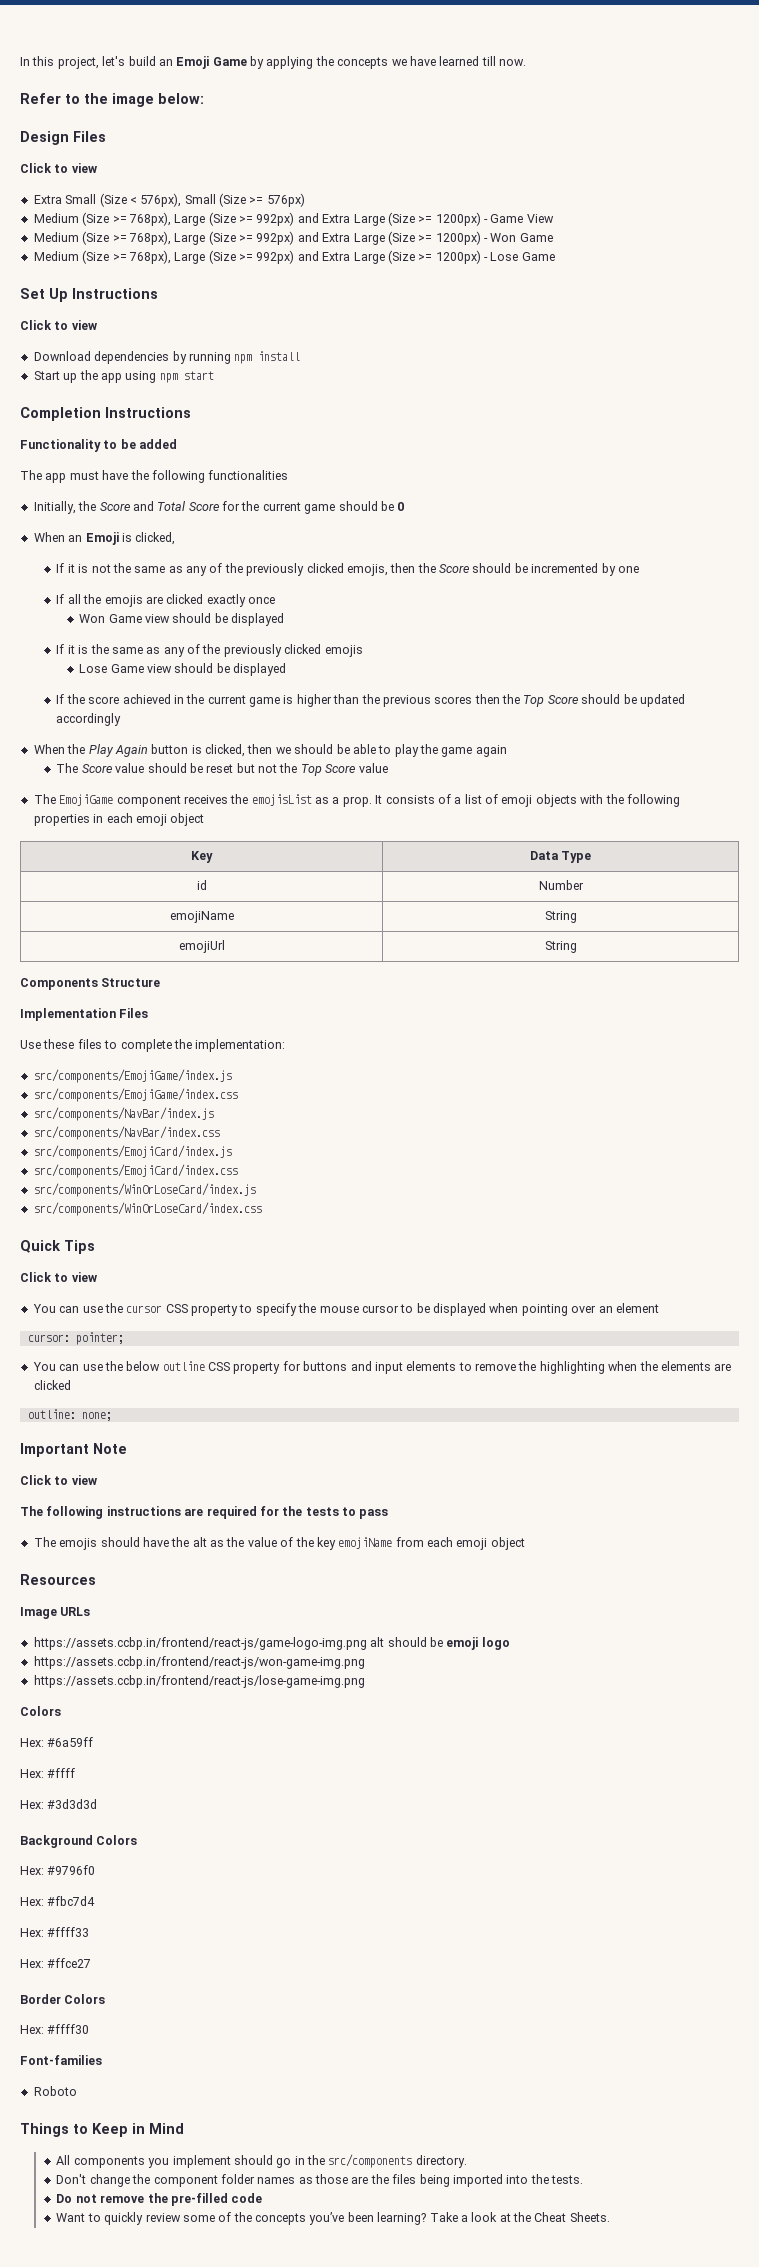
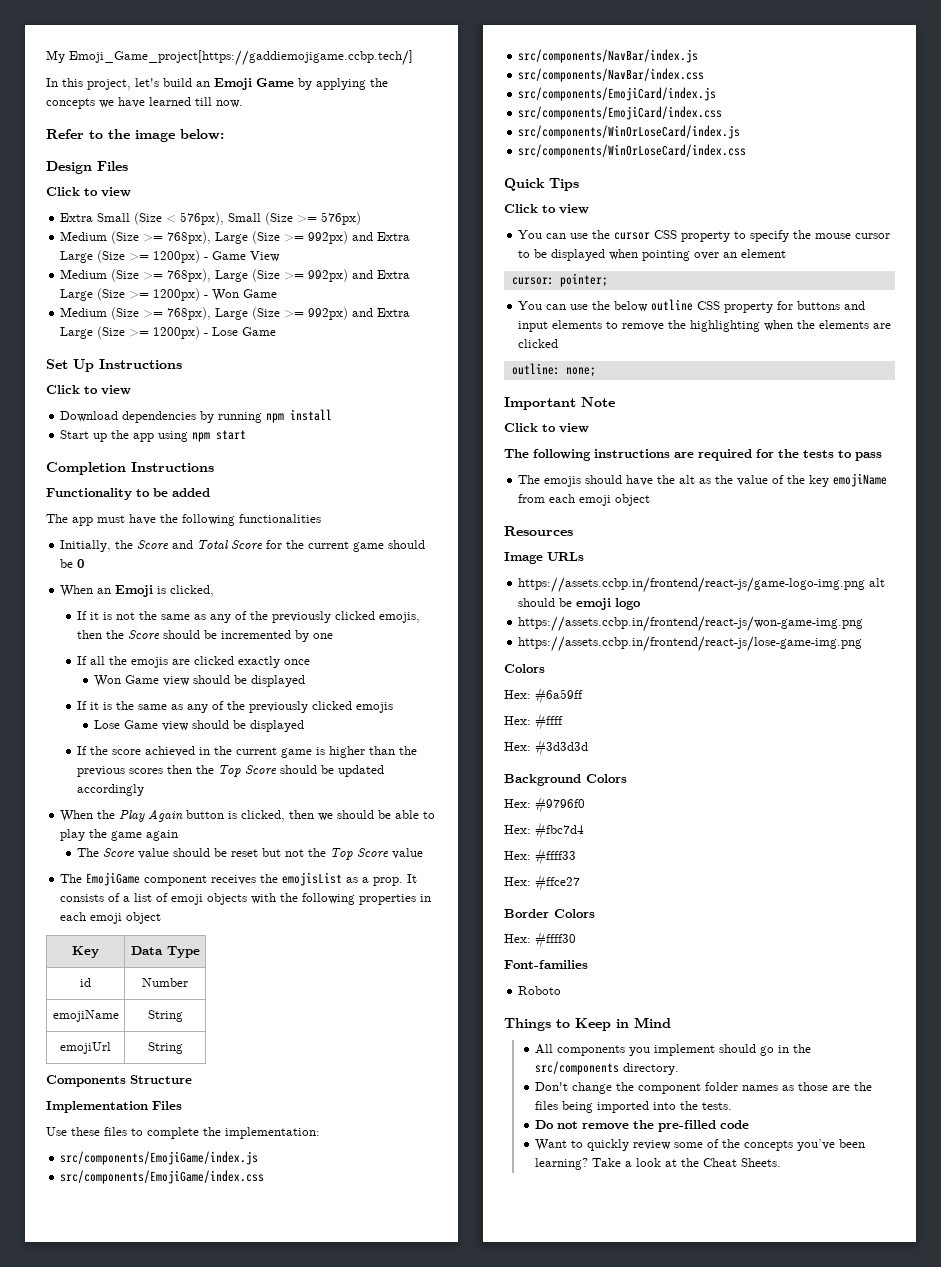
(20, 61) none -> [46,50,413,66] My Emoji_Game_project[https://gaddiemojigame.ccbp.tech/] //

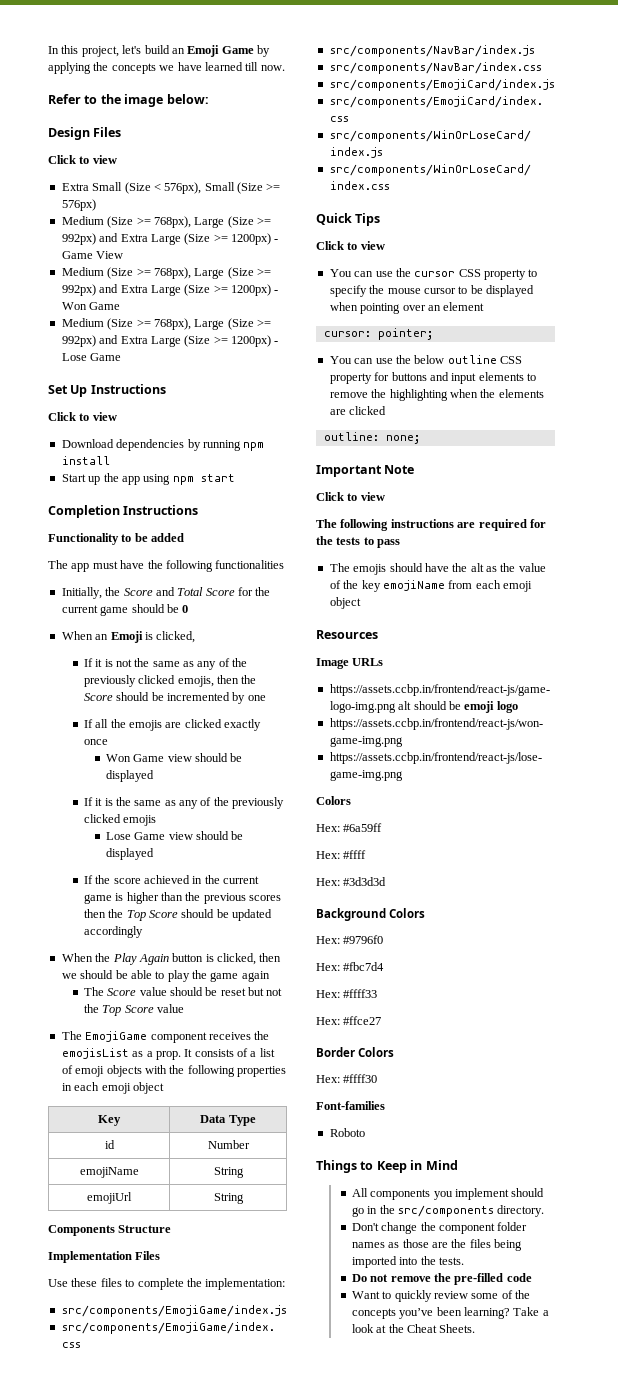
[46,50,413,66] My Emoji_Game_project[https://gaddiemojigame.ccbp.tech/] // -> (48, 50) none

